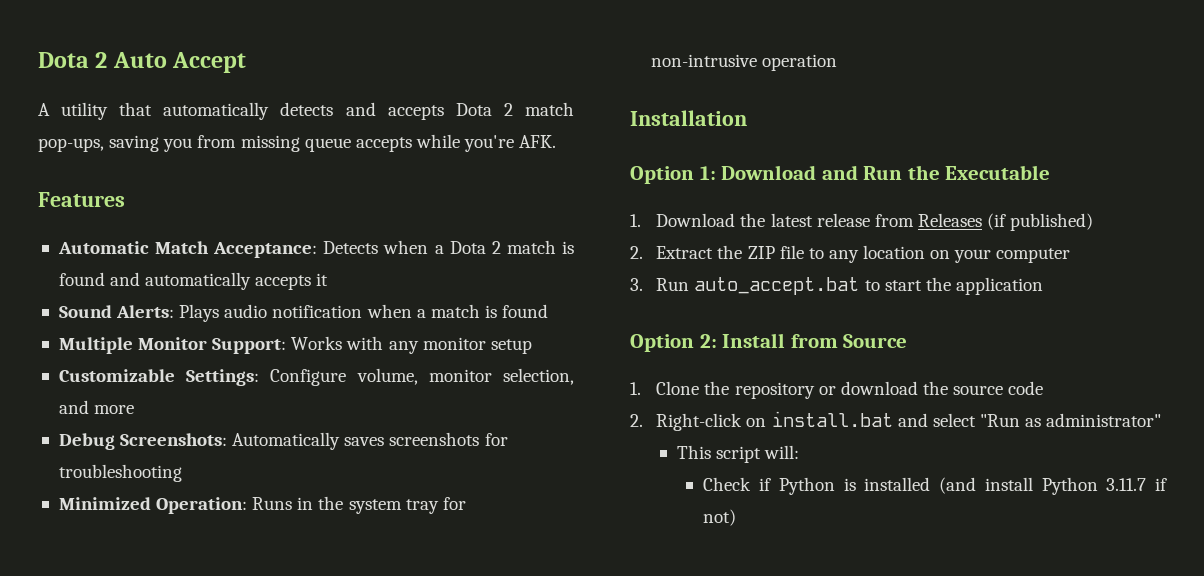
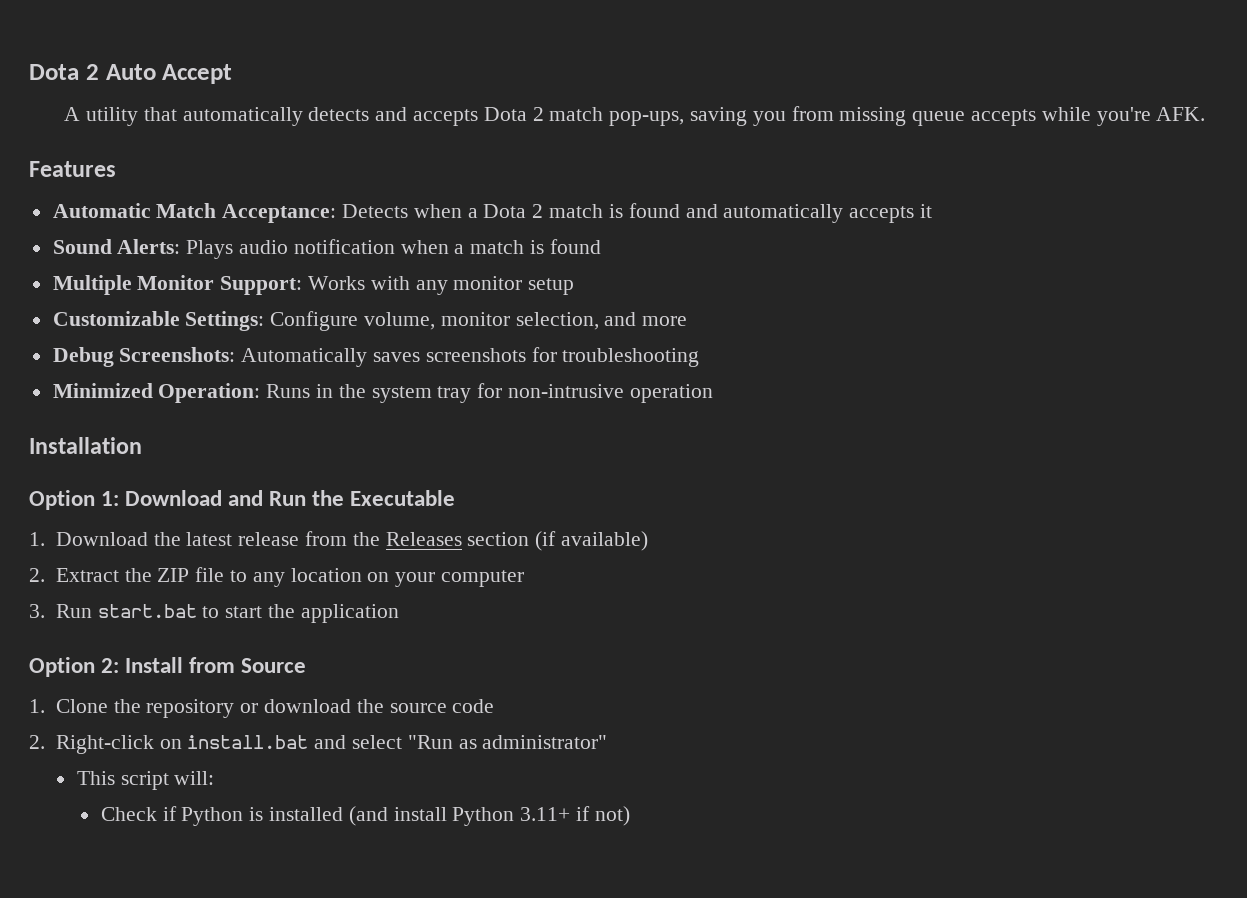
[917,213,1094,231] Releases (if published) -> [352,531,648,551] the Releases section (if available)
[694,277,860,295] auto_accept.bat -> [97,604,197,618] start.bat
[1106,478,1147,491] 3.11.7 -> [520,807,571,821] 3.11+

